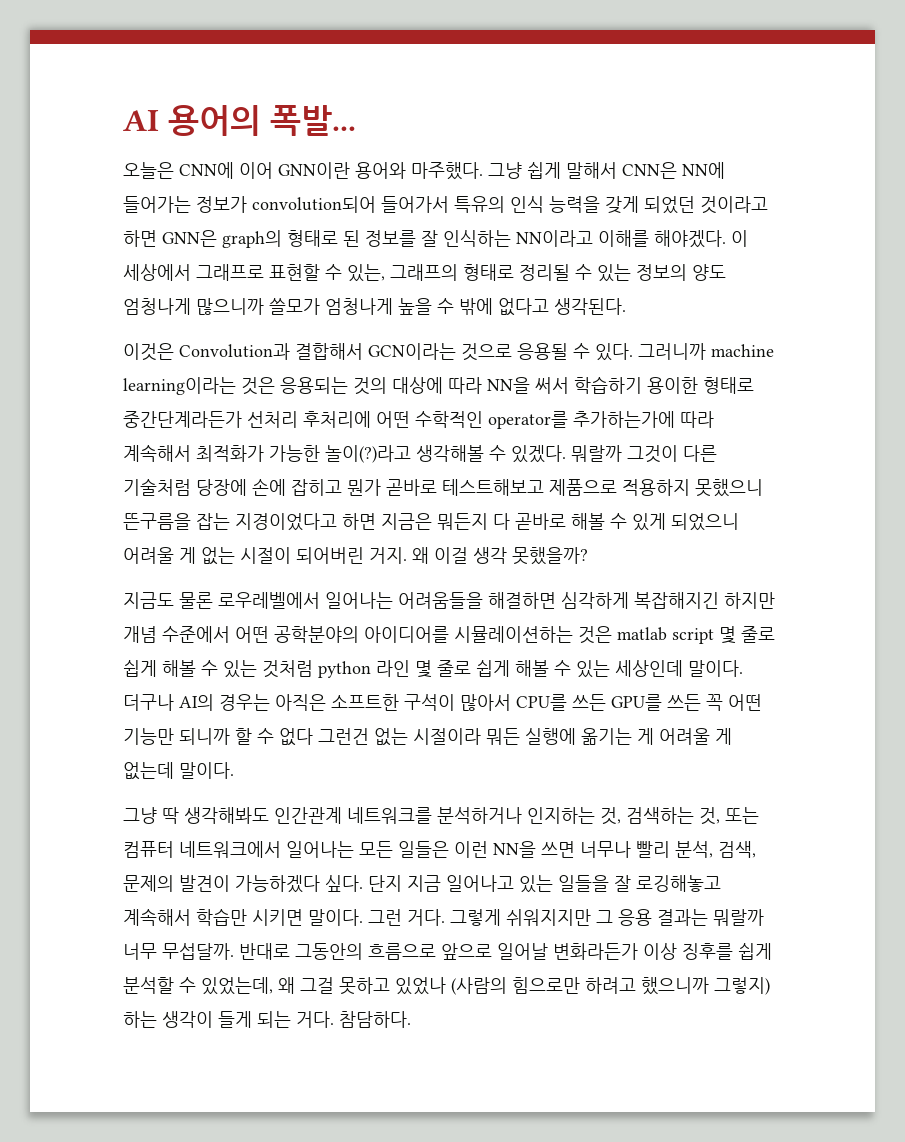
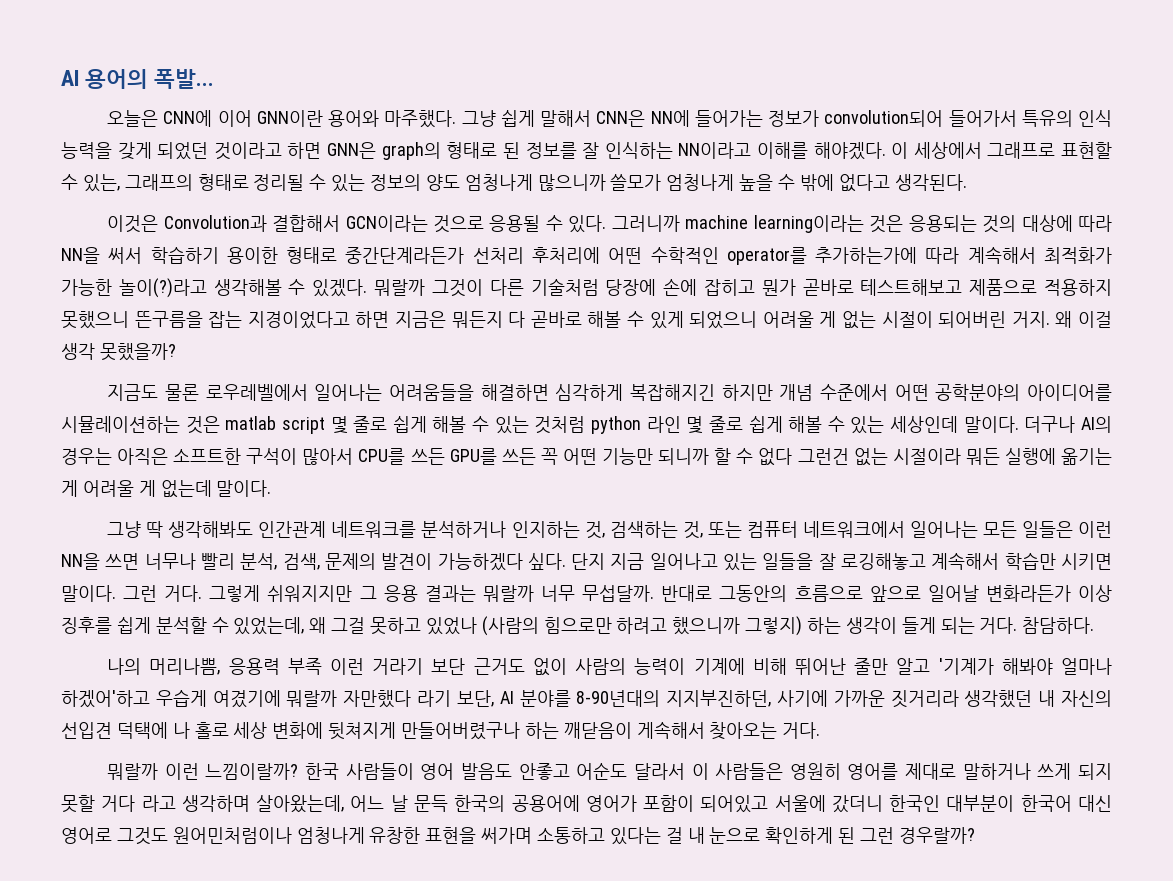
(411, 1019) none -> [107,658,1113,676] [61,689,1112,708] [61,721,821,740] [107,762,1113,780] [61,795,1113,813] [61,827,975,845] // 나의 머리나쁨, 응용력 부족 이런 거라기 보단 근거도 없이 사람의 능력이 기계에 비해 뛰어난 줄만 알고 '기계가 해봐야 얼마나 하겠어'하고 우습게 여겼기에 뭐랄까 자만했다 라기 보단, AI 분야를 8-90년대의 지지부진하던, 사기에 가까운 짓거리라 생각했던 내 자신의 선입견 덕택에 나 홀로 세상 변화에 뒷쳐지게 만들어버렸구나 하는 깨닫음이 게속해서 찾아오는 거다. // 뭐랄까 이런 느낌이랄까? 한국 사람들이 영어 발음도 안좋고 어순도 달라서 이 사람들은 영원히 영어를 제대로 말하거나 쓰게 되지 못할 거다 라고 생각하며 살아왔는데, 어느 날 문득 한국의 공용어에 영어가 포함이 되어있고 서울에 갔더니 한국인 대부분이 한국어 대신 영어로 그것도 원어민처럼이나 엄청나게 유창한 표현을 써가며 소통하고 있다는 걸 내 눈으로 확인하게 된 그런 경우랄까?

